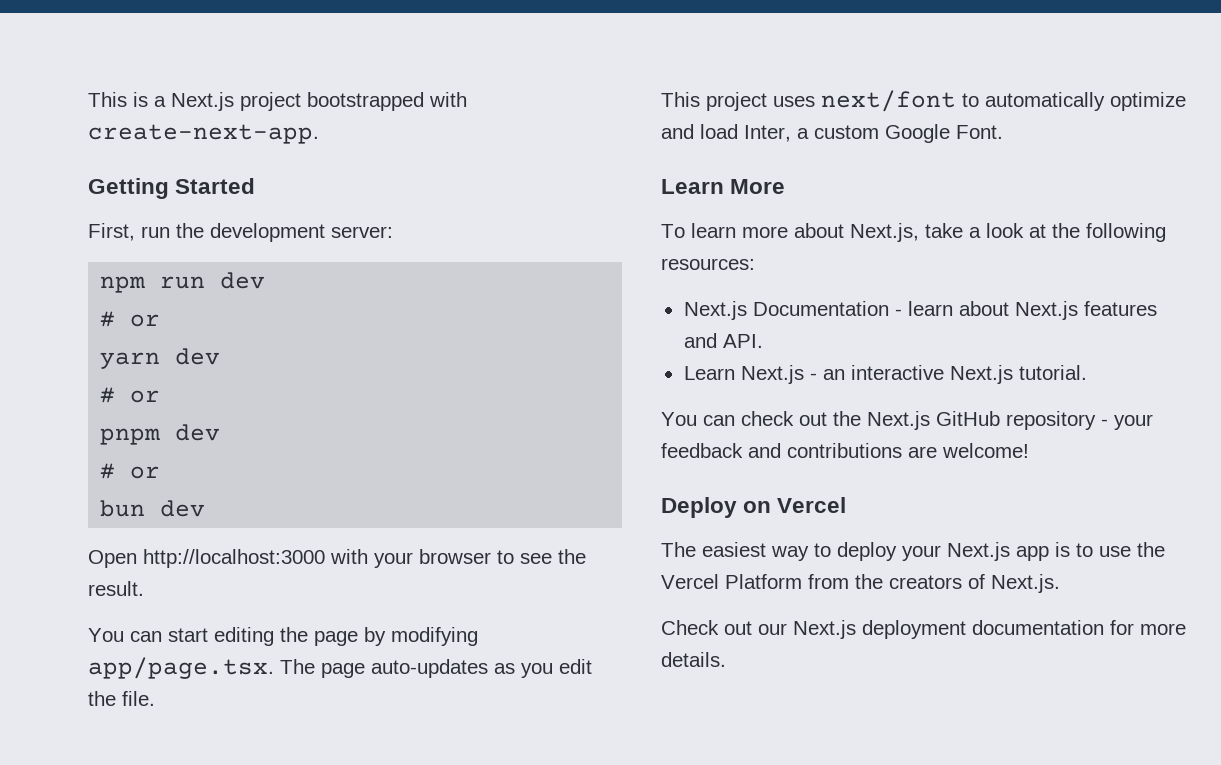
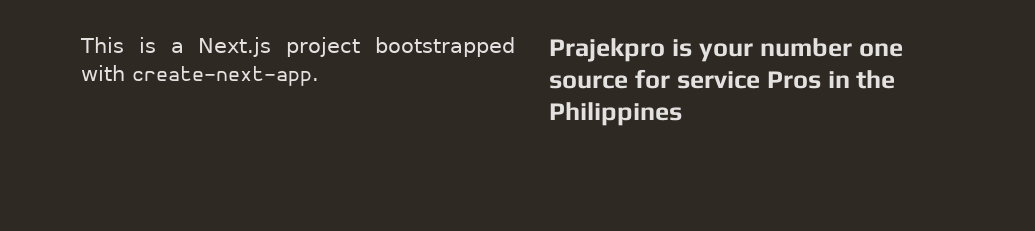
[88,178,256,199] [88,223,393,242] [100,272,266,293] [100,311,161,327] [100,348,221,369] [100,387,161,403] [100,424,221,445] [100,463,161,479] [100,500,206,517] [88,549,586,568] [88,581,144,596] [88,627,478,646] [88,657,592,679] [88,691,155,706] [661,90,1186,112] [661,124,1003,143] [661,179,786,194] [661,223,1166,242] [661,258,755,270] [683,301,1157,320] [683,333,763,348] [683,365,1087,384] [661,411,1153,430] [661,443,1029,458] [661,497,847,518] [661,542,1165,561] [661,574,1060,593] [661,620,1186,639] [661,652,726,667] Getting Started // First, run the development server: // npm run dev // # or // yarn dev // # or // pnpm dev // # or // bun dev // Open http://localhost:3000 with your browser to see the result. // You can start editing the page by modifying app/page.tsx. The page auto-updates as you edit the file. // This project uses next/font to automatically optimize and load Inter, a custom Google Font. // Learn More // To learn more about Next.js, take a look at the following resources: // Next.js Documentation - learn about Next.js features and API. // Learn Next.js - an interactive Next.js tutorial. // You can check out the Next.js GitHub repository - your feedback and contributions are welcome! // Deploy on Vercel // The easiest way to deploy your Next.js app is to use the Vercel Platform from the creators of Next.js. // Check out our Next.js deployment documentation for more details. -> [549,38,903,62] [549,69,896,89] [549,102,682,126] Prajekpro is your number one source for service Pros in the Philippines

